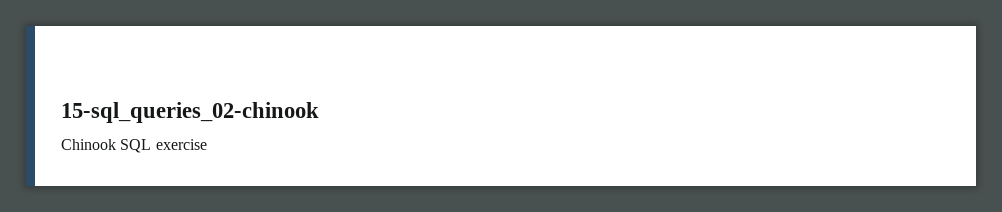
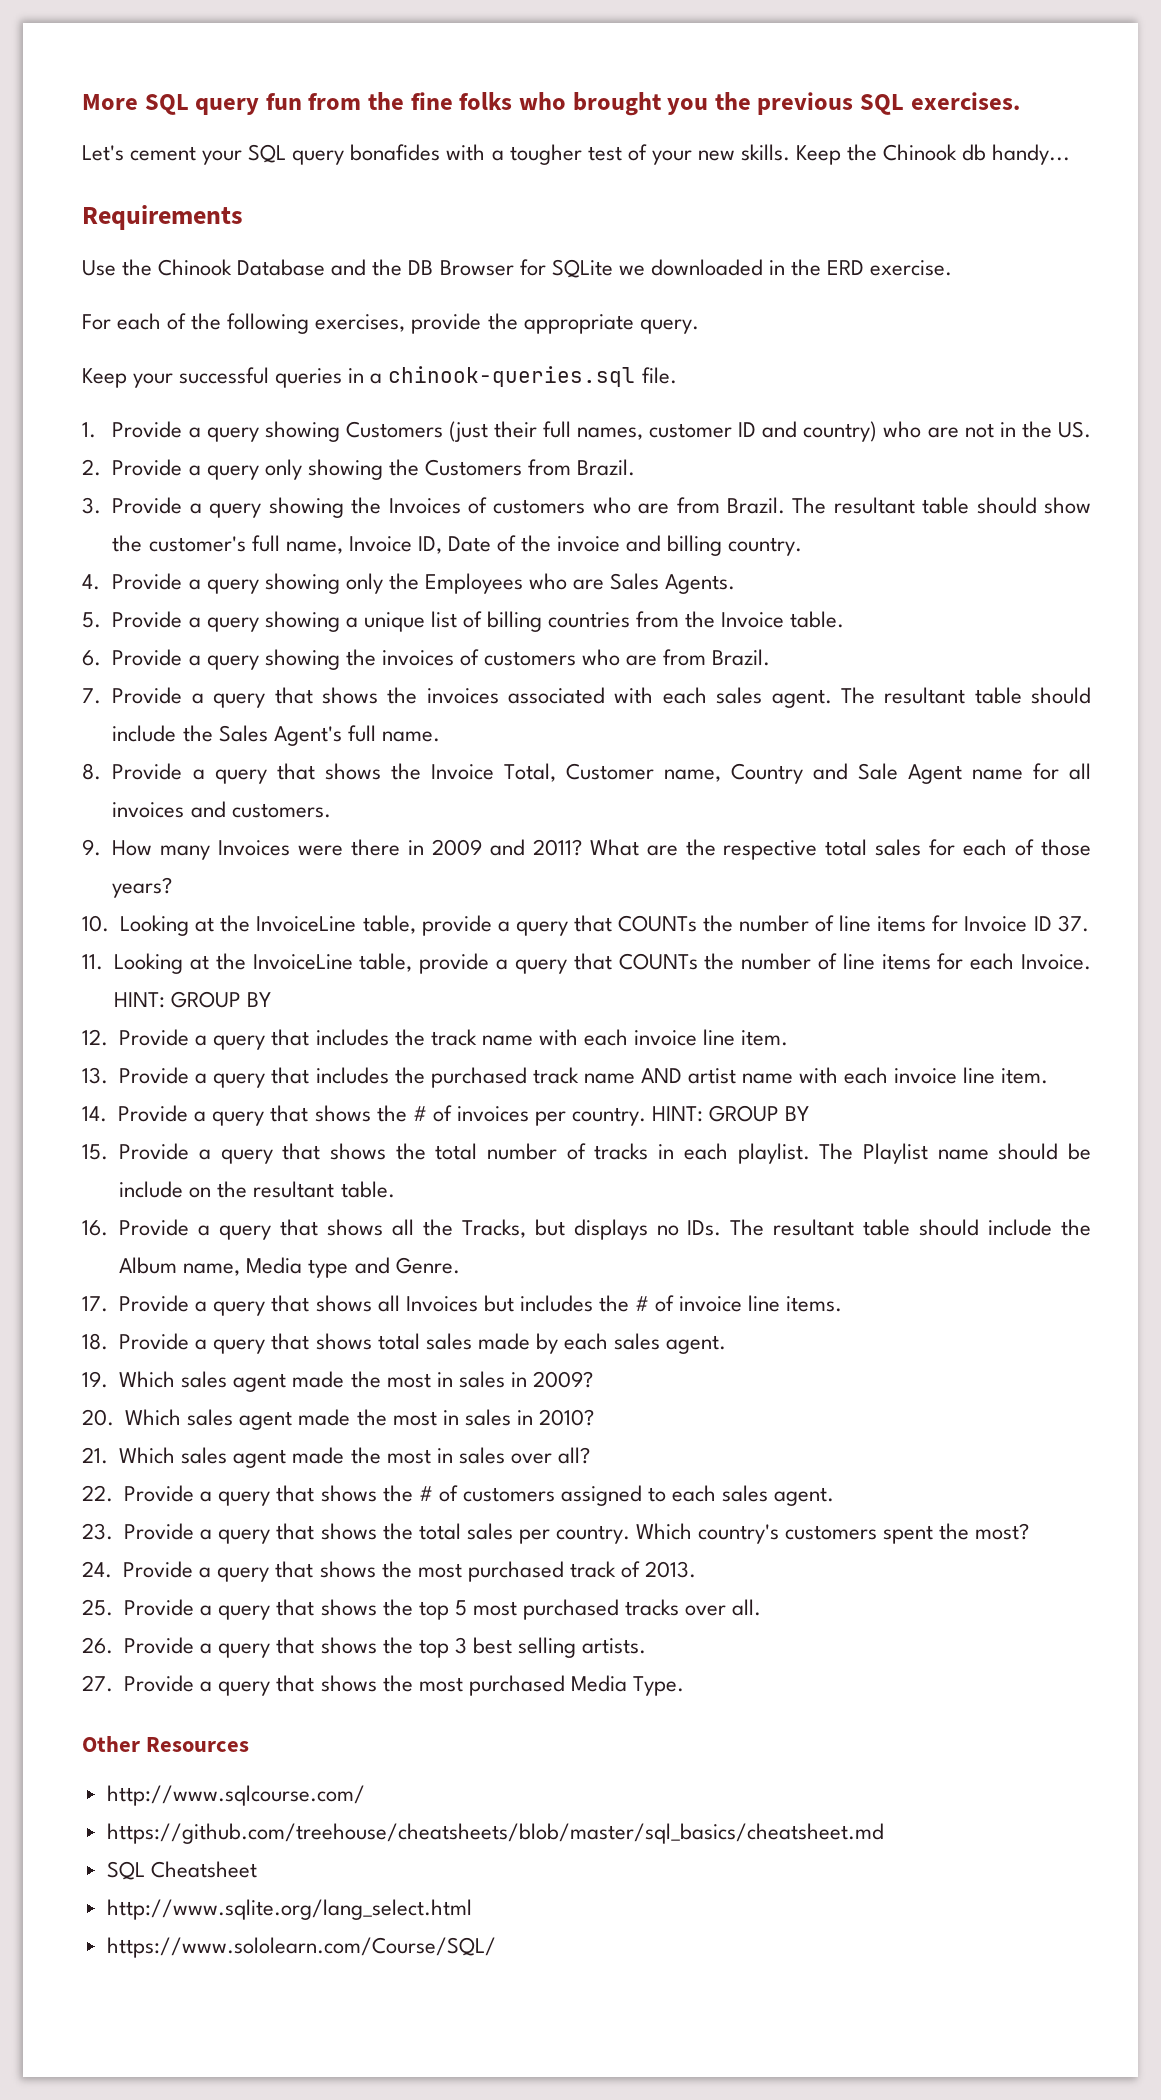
[61,102,319,123] [61,139,207,153] 15-sql_queries_02-chinook // Chinook SQL exercise -> [82,92,1020,116] [82,144,1071,165] [82,205,243,230] [82,259,953,278] [82,313,699,334] [82,366,677,388] [82,421,1091,442] [82,459,636,480] [82,497,1091,518] [112,535,803,556] [82,573,736,594] [82,611,845,632] [82,649,771,670] [82,687,1092,708] [112,725,440,746] [82,763,1091,784] [112,801,331,818] [82,839,1091,860] [112,877,173,898] [82,915,1089,936] [82,953,1091,974] [114,991,272,1008] [82,1029,789,1050] [82,1067,1049,1088] [82,1105,810,1126] [82,1143,1091,1164] [119,1181,395,1198] [82,1219,1091,1240] [119,1257,460,1278] [82,1295,843,1316] [82,1333,727,1354] [82,1371,593,1392] [82,1409,594,1430] [82,1447,590,1468] [82,1485,835,1506] [82,1523,1030,1544] [82,1561,696,1582] [82,1599,762,1620] [82,1637,646,1658] [82,1675,684,1696] [82,1736,250,1752] [106,1785,365,1806] [106,1823,884,1844] [106,1861,257,1880] [106,1899,472,1920] [106,1937,496,1958] More SQL query fun from the fine folks who brought you the previous SQL exercises. // Let's cement your SQL query bonafides with a tougher test of your new skills. Keep the Chinook db handy... // Requirements // Use the Chinook Database and the DB Browser for SQLite we downloaded in the ERD exercise. // For each of the following exercises, provide the appropriate query. // Keep your successful queries in a chinook-queries.sql file. // 1. Provide a query showing Customers (just their full names, customer ID and country) who are not in the US. // 2. Provide a query only showing the Customers from Brazil. // 3. Provide a query showing the Invoices of customers who are from Brazil. The resultant table should show the customer's full name, Invoice ID, Date of the invoice and billing country. // 4. Provide a query showing only the Employees who are Sales Agents. // 5. Provide a query showing a unique list of billing countries from the Invoice table. // 6. Provide a query showing the invoices of customers who are from Brazil. // 7. Provide a query that shows the invoices associated with each sales agent. The resultant table should include the Sales Agent's full name. // 8. Provide a query that shows the Invoice Total, Customer name, Country and Sale Agent name for all invoices and customers. // 9. How many Invoices were there in 2009 and 2011? What are the respective total sales for each of those years? // 10. Looking at the InvoiceLine table, provide a query that COUNTs the number of line items for Invoice ID 37. // 11. Looking at the InvoiceLine table, provide a query that COUNTs the number of line items for each Invoice. HINT: GROUP BY // 12. Provide a query that includes the track name with each invoice line item. // 13. Provide a query that includes the purchased track name AND artist name with each invoice line item. // 14. Provide a query that shows the # of invoices per country. HINT: GROUP BY // 15. Provide a query that shows the total number of tracks in each playlist. The Playlist name should be include on the resultant table. // 16. Provide a query that shows all the Tracks, but displays no IDs. The resultant table should include the Album name, Media type and Genre. // 17. Provide a query that shows all Invoices but includes the # of invoice line items. // 18. Provide a query that shows total sales made by each sales agent. // 19. Which sales agent made the most in sales in 2009? // 20. Which sales agent made the most in sales in 2010? // 21. Which sales agent made the most in sales over all? // 22. Provide a query that shows the # of customers assigned to each sales agent. // 23. Provide a query that shows the total sales per country. Which country's customers spent the most? // 24. Provide a query that shows the most purchased track of 2013. // 25. Provide a query that shows the top 5 most purchased tracks over all. // 26. Provide a query that shows the top 3 best selling artists. // 27. Provide a query that shows the most purchased Media Type. // Other Resources // http://www.sqlcourse.com/ // https://github.com/treehouse/cheatsheets/blob/master/sql_basics/cheatsheet.md // SQL Cheatsheet // http://www.sqlite.org/lang_select.html // https://www.sololearn.com/Course/SQL/

